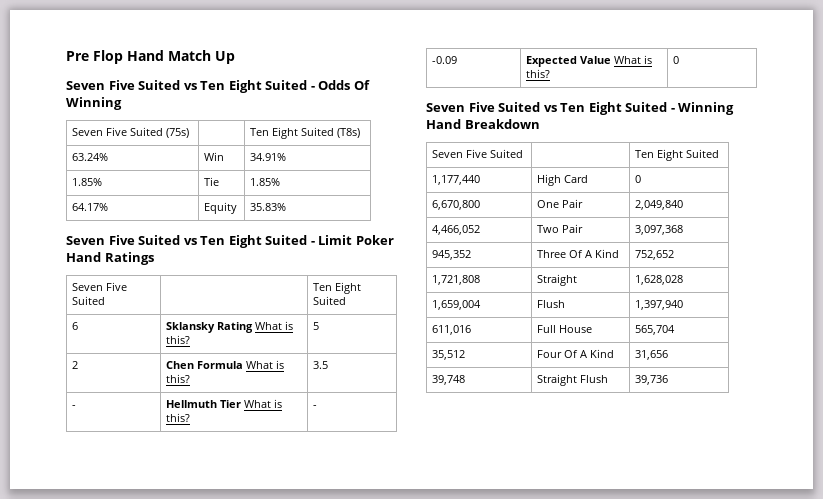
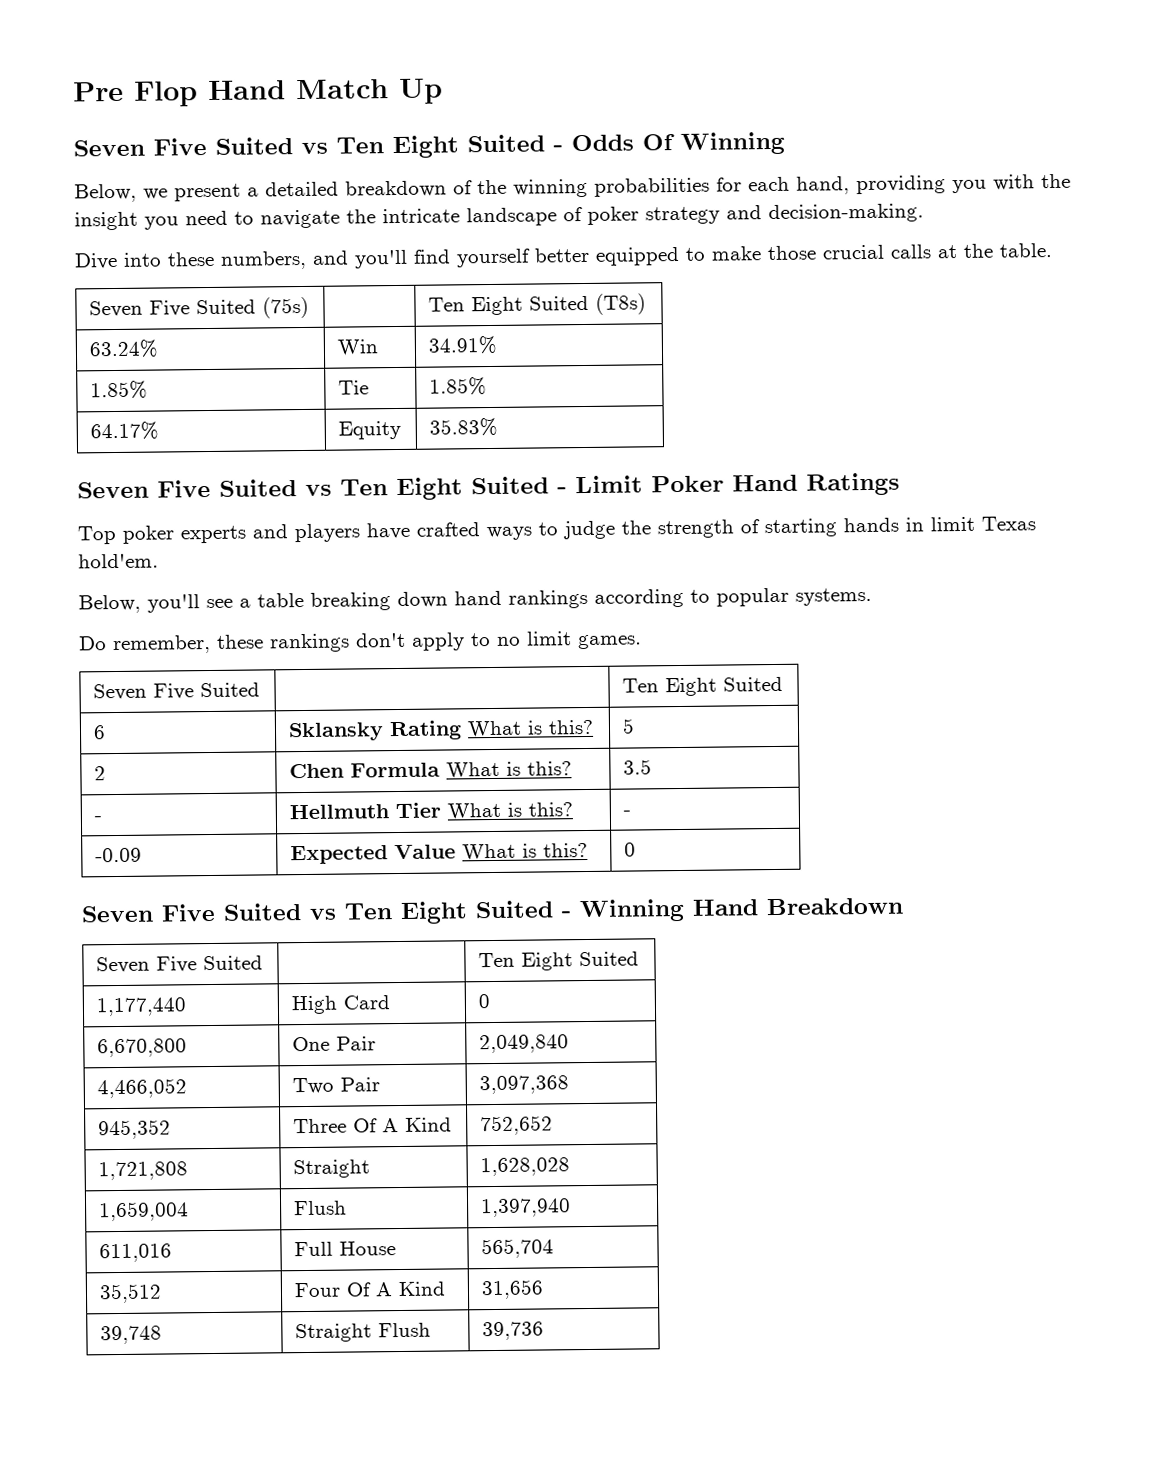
(122, 103) none -> [74,173,1071,203] [74,203,924,231] [74,243,1053,270] // Below, we present a detailed breakdown of the winning probabilities for each hand, providing you with the insight you need to navigate the intricate landscape of poker strategy and decision-making. // Dive into these numbers, and you'll find yourself better equipped to make those crucial calls at the table.
(154, 258) none -> [77,516,1036,545] [78,553,159,569] [78,587,872,614] [78,631,642,655] // Top poker experts and players have crafted ways to judge the strength of starting hands in limit Texas hold'em. // Below, you'll see a table breaking down hand rankings according to popular systems. // Do remember, these rankings don't apply to no limit games.

